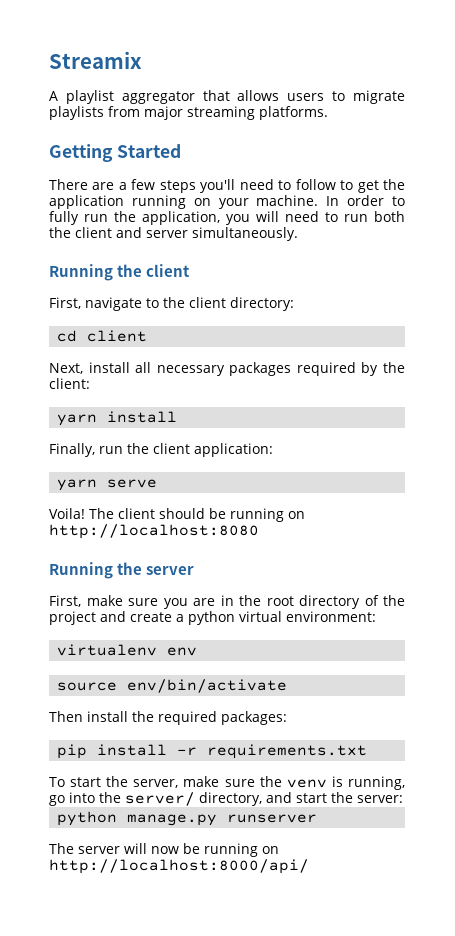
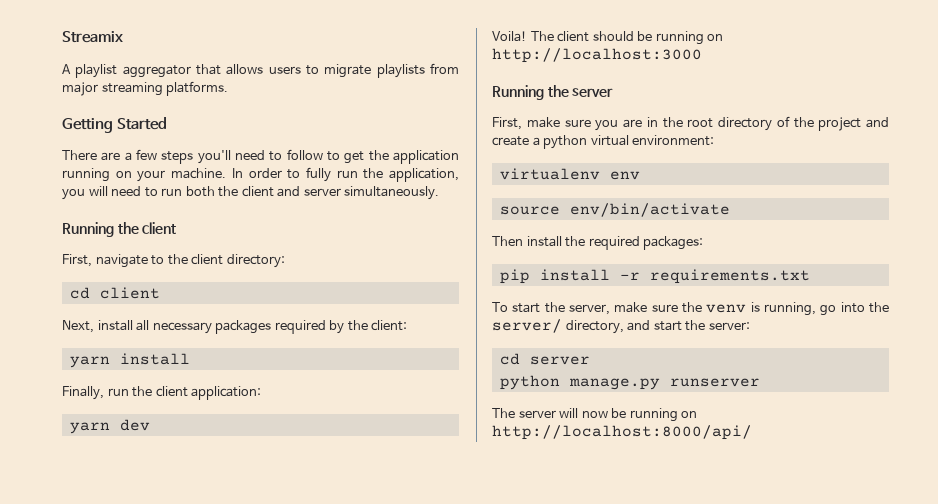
[107,479,158,488] serve -> [119,419,150,431] dev
[49,524,259,539] http://localhost:8080 -> [492,48,702,63] http://localhost:3000
(403, 799) none -> [499,353,590,365] // cd server

